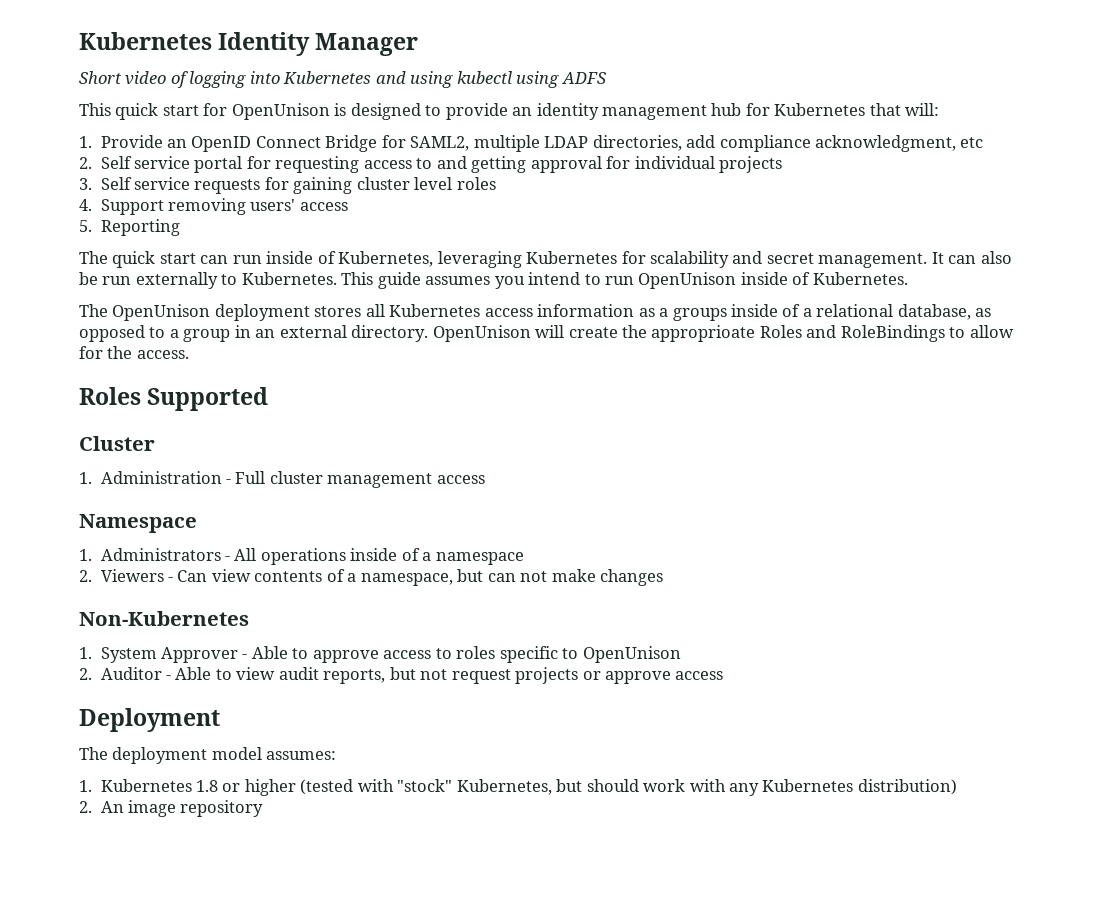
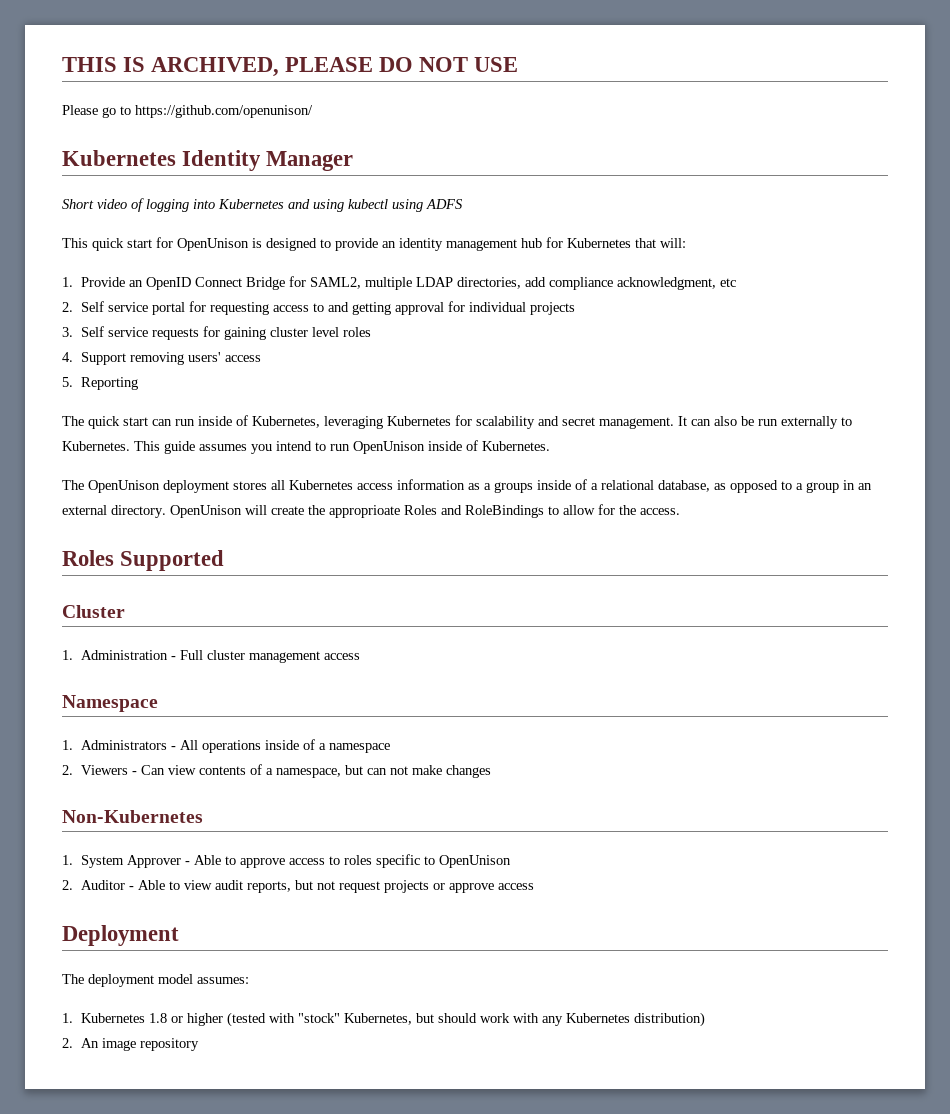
(79, 41) none -> [62,57,519,77] [62,105,313,118] THIS IS ARCHIVED, PLEASE DO NOT USE // Please go to https://github.com/openunison/ //

